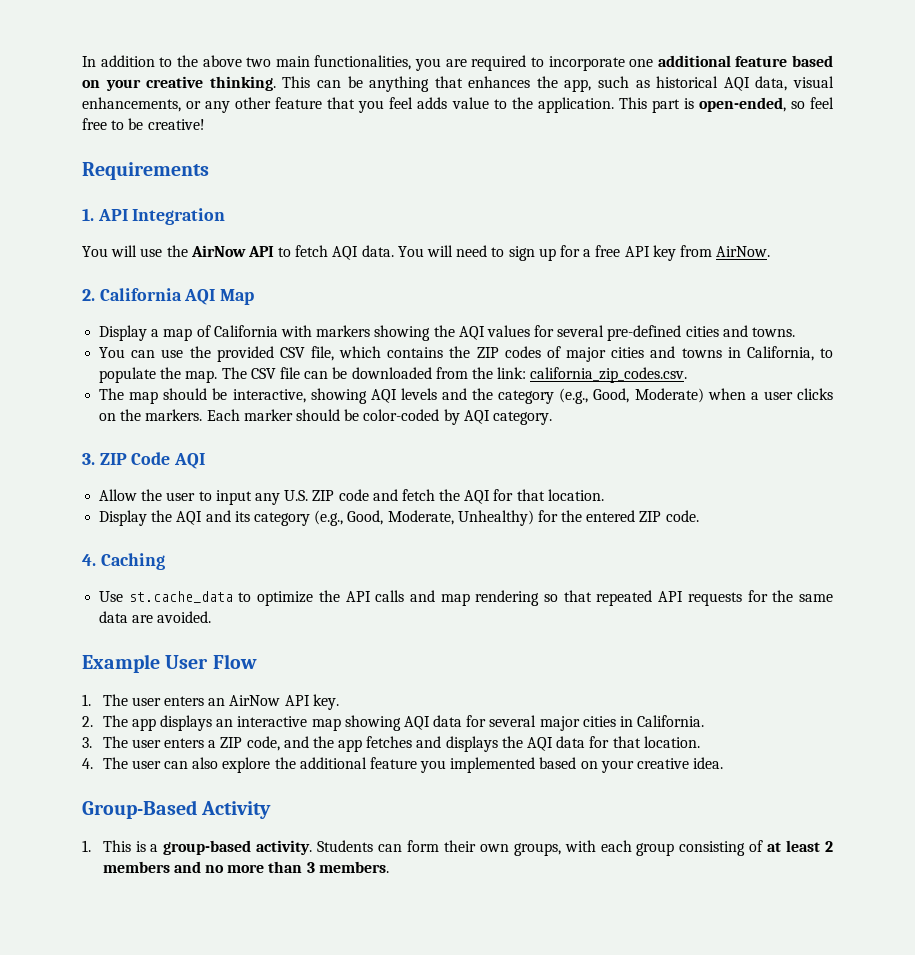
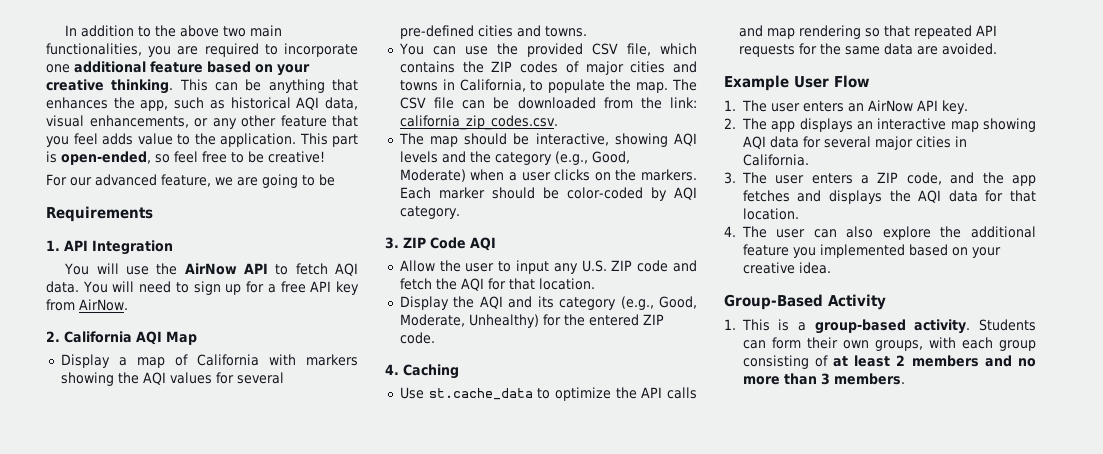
(205, 124) none -> [46,174,335,188] // For our advanced feature, we are going to be

